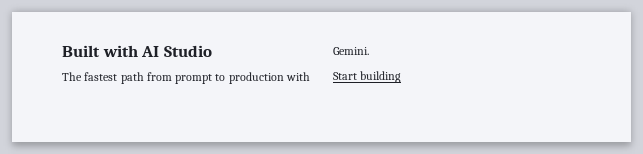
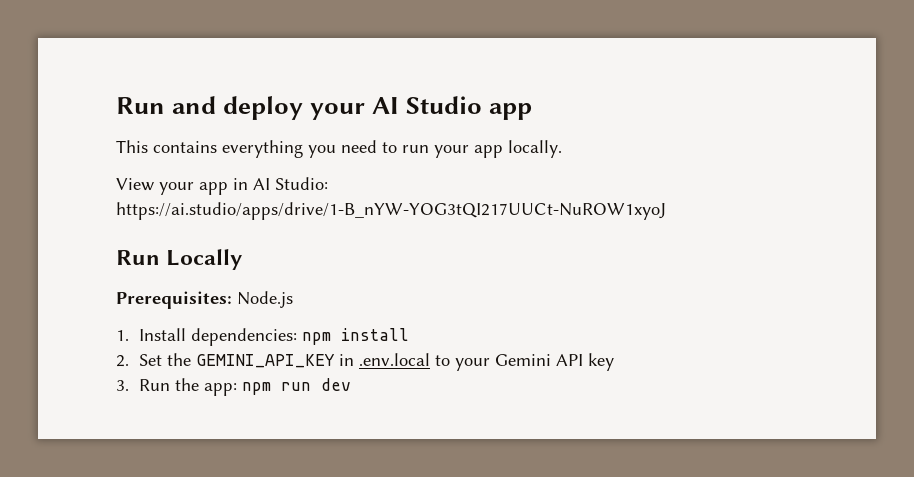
[62,45,212,57] [62,72,310,84] [333,47,369,55] [333,71,402,83] Built with AI Studio // The fastest path from prompt to production with Gemini. // Start building -> [116,96,533,120] [116,140,562,158] [116,177,328,195] [116,202,666,220] [116,249,243,270] [116,291,293,309] [116,328,409,346] [116,353,614,371] [116,378,351,396] Run and deploy your AI Studio app // This contains everything you need to run your app locally. // View your app in AI Studio: https://ai.studio/apps/drive/1-B_nYW-YOG3tQI217UUCt-NuROW1xyoJ // Run Locally // Prerequisites: Node.js // 1. Install dependencies: npm install // 2. Set the GEMINI_API_KEY in .env.local to your Gemini API key // 3. Run the app: npm run dev

